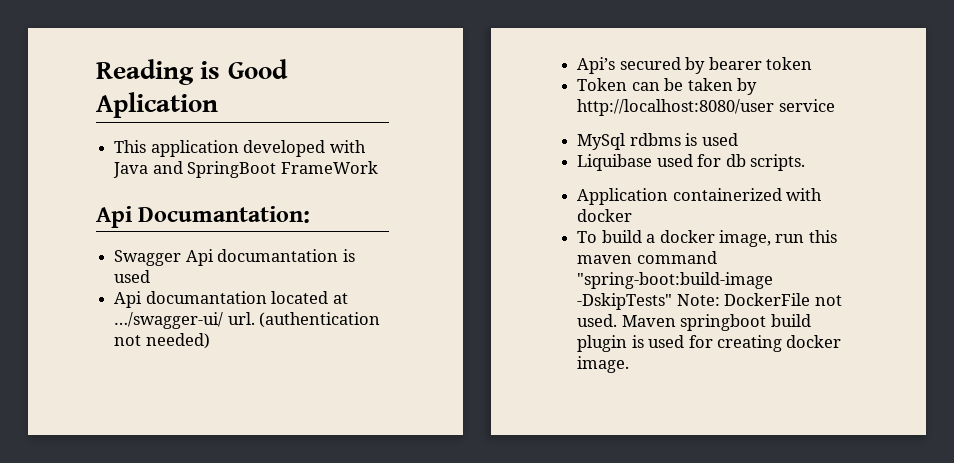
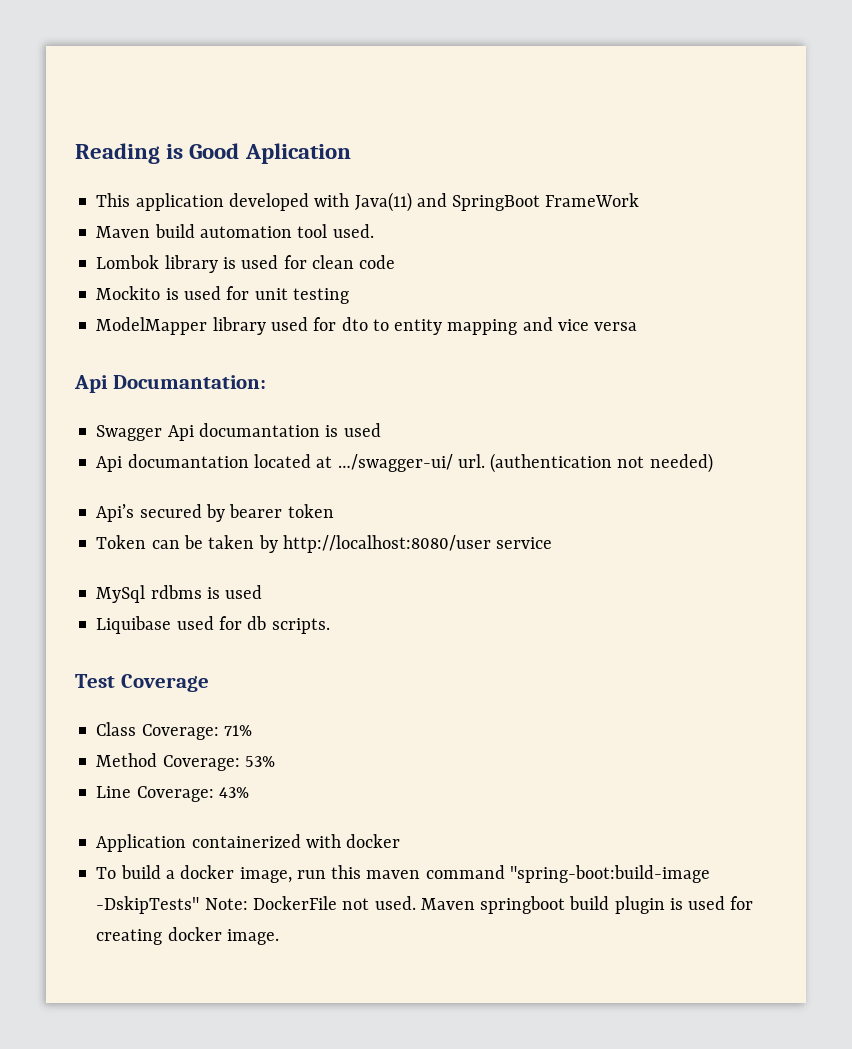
[113,162,149,178] Java -> [354,192,412,212] Java(11)
(378, 167) none -> [96,224,374,238] [96,255,396,273] [96,286,349,304] [96,317,638,335] // Maven build automation tool used. // Lombok library is used for clean code // Mockito is used for unit testing // ModelMapper library used for dto to entity mapping and vice versa
(805, 162) none -> [75,674,209,692] [96,722,252,740] [96,753,275,771] [96,786,249,802] // Test Coverage // Class Coverage: 71% // Method Coverage: 53% // Line Coverage: 43%

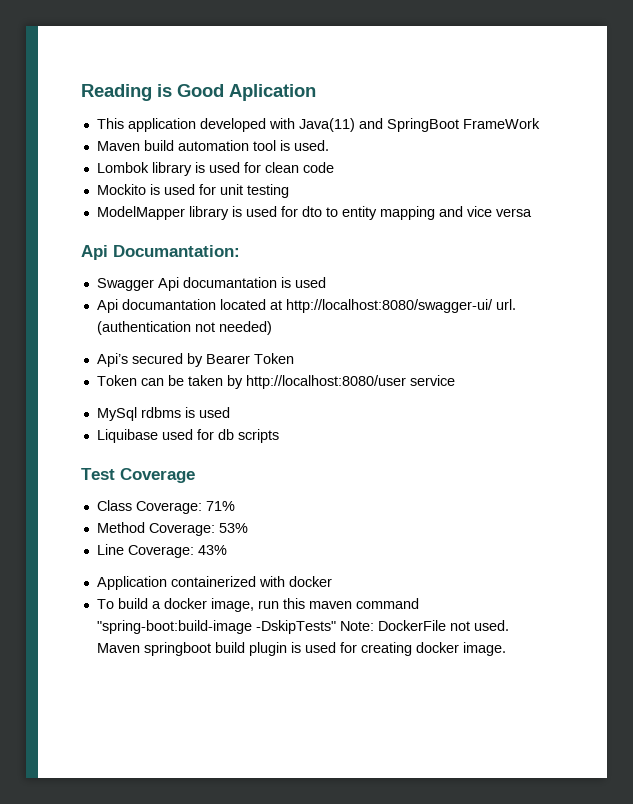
(328, 231) none -> [279,140,290,151] is
(266, 326) none -> [231,206,242,217] is
[337,454,453,472] …/swagger-ui/ -> [285,299,493,313] http://localhost:8080/swagger-ui/
[229,504,334,518] bearer token -> [205,353,294,364] Bearer Token
[271,618,330,634] scripts. -> [237,429,279,443] scripts

